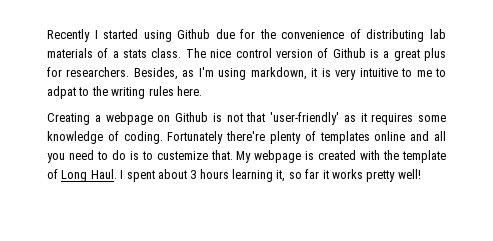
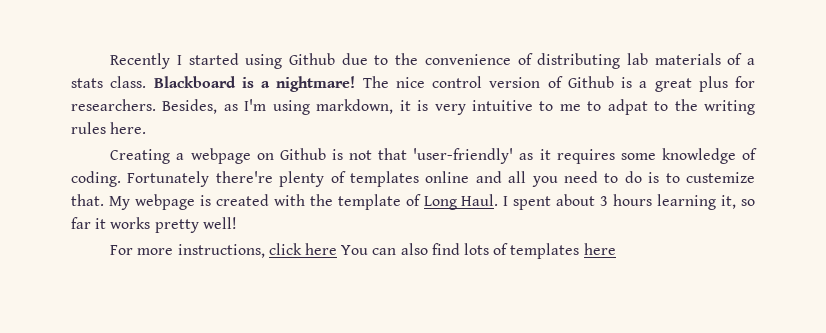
[240,29,256,39] for -> [374,55,389,65] to
(182, 53) none -> [153,76,356,92] Blackboard is a nightmare!
(421, 174) none -> [110,243,616,259] // For more instructions, click here You can also find lots of templates here

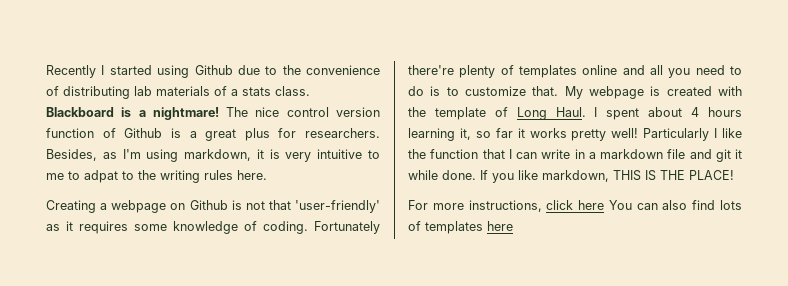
(541, 82) none -> [46,128,94,138] function
[685,172,755,183] custemize -> [465,86,526,96] customize
[600,196,609,206] 3 -> [691,107,700,117] 4
(237, 223) none -> [643,128,742,141] [408,149,742,162] [408,170,734,183] Particularly I like the function that I can write in a markdown file and git it while done. If you like markdown, THIS IS THE PLACE!

